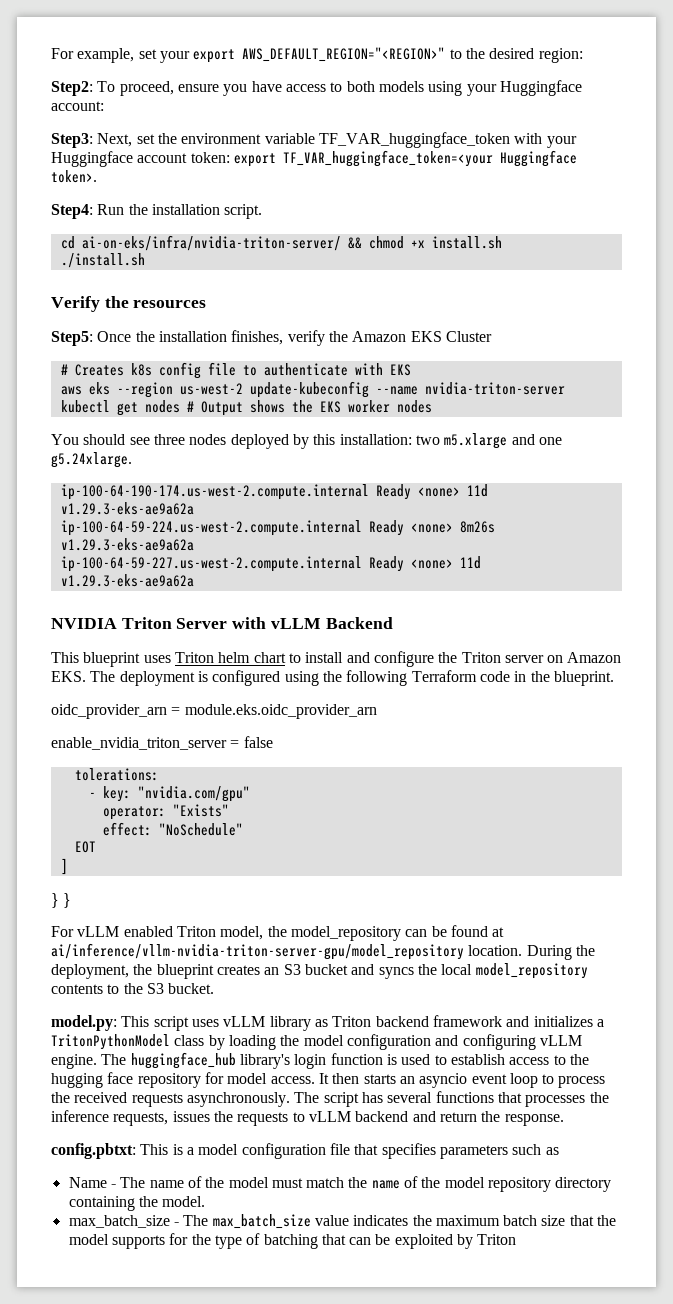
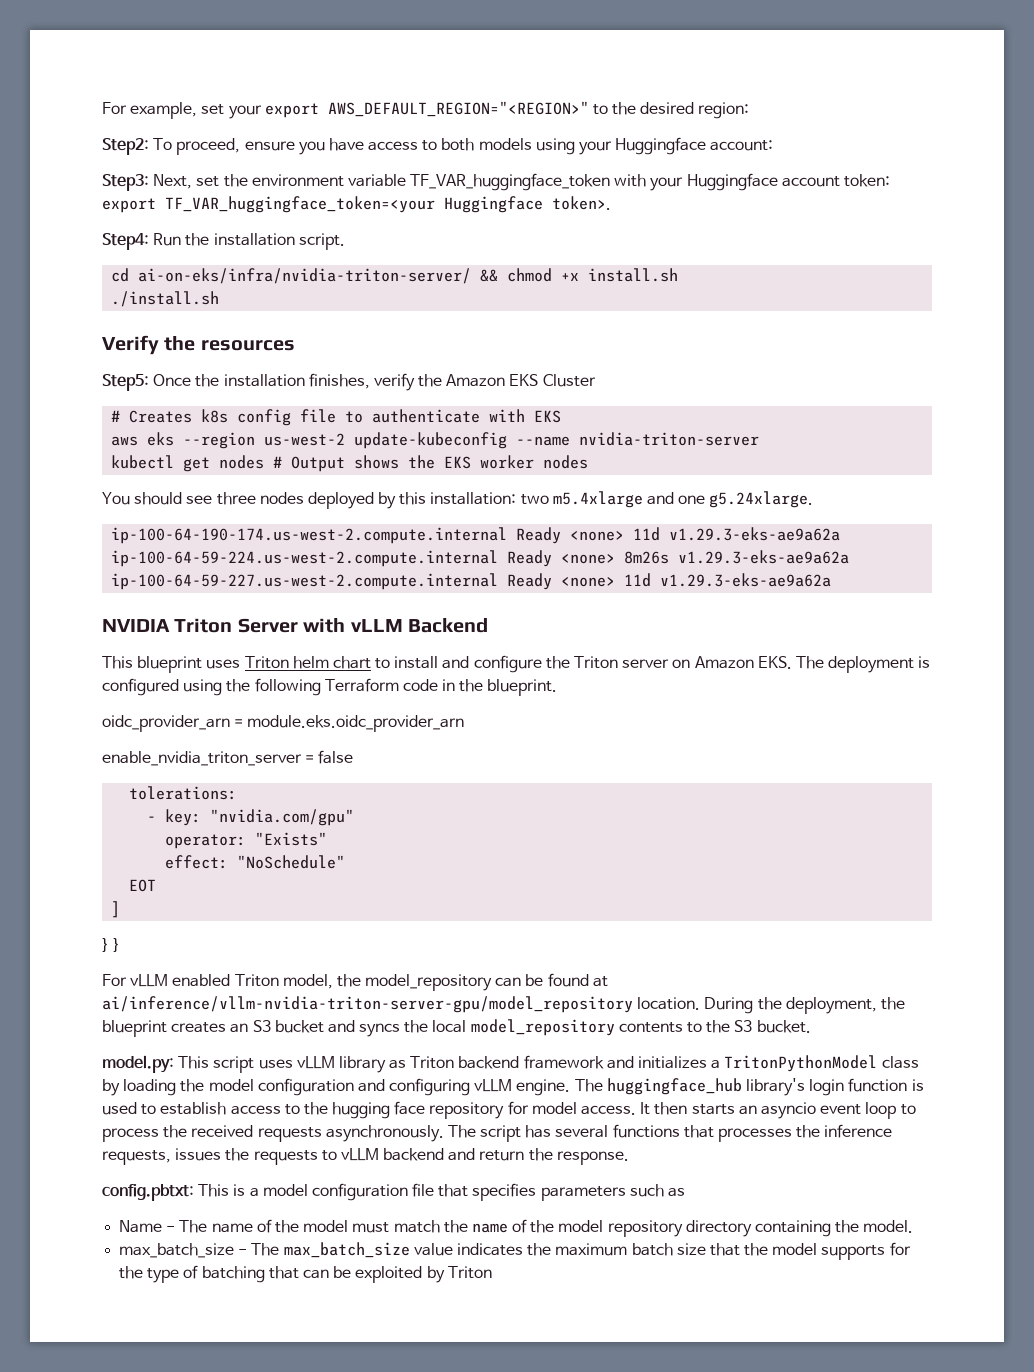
[444,433,508,449] m5.xlarge -> [552,491,643,508] m5.4xlarge

